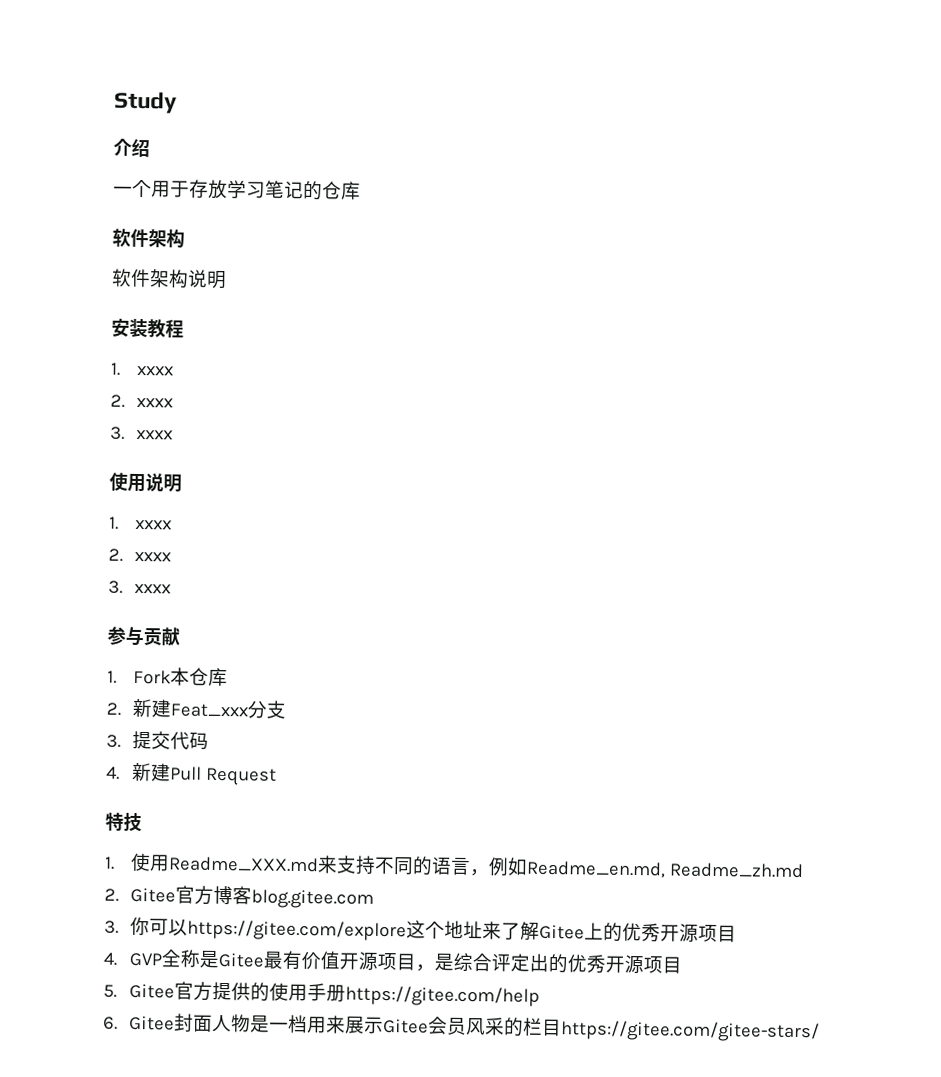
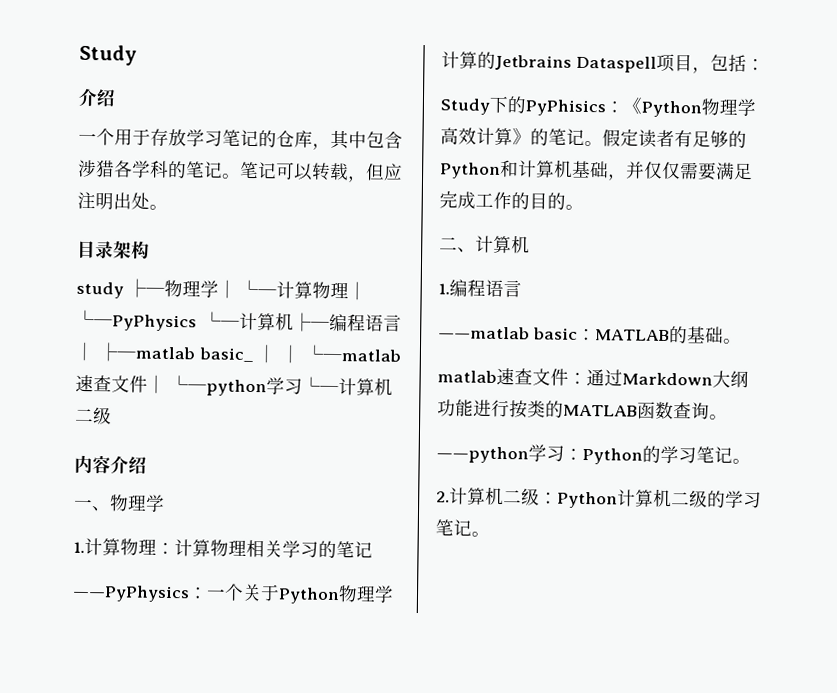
[112,228,185,249] [112,268,227,290] [111,318,184,339] [110,362,174,376] [110,394,173,408] [110,426,173,440] [109,472,182,493] [109,516,172,530] [108,548,171,562] [108,580,171,594] [107,626,180,647] [107,667,228,687] [106,698,287,719] [106,730,209,750] [106,762,277,786] [105,812,142,833] [104,852,804,879] [104,885,374,909] [104,916,737,943] [103,949,682,975] [103,981,540,1007] [103,1013,820,1043] // 软件架构 // 软件架构说明 // 安装教程 // 1. xxxx // 2. xxxx // 3. xxxx // 使用说明 // 1. xxxx // 2. xxxx // 3. xxxx // 参与贡献 // 1. Fork本仓库 // 2.新建Feat_xxx分支 // 3.提交代码 // 4.新建Pull Request // 特技 // 1.使用Readme_XXX.md来支持不同的语言，例如Readme_en.md, Readme_zh.md // 2. Gitee官方博客blog.gitee.com // 3.你可以https://gitee.com/explore这个地址来了解Gitee上的优秀开源项目 // 4. GVP全称是Gitee最有价值开源项目，是综合评定出的优秀开源项目 // 5. Gitee官方提供的使用手册https://gitee.com/help // 6. Gitee封面人物是一档用来展示Gitee会员风采的栏目https://gitee.com/gitee-stars/ -> [312,129,403,150] [78,159,403,183] [77,191,168,211] [77,240,150,259] [76,278,368,301] [76,309,402,332] [75,341,402,364] [75,374,393,397] [75,407,112,425] [74,454,147,474] [74,494,165,512] [73,537,373,559] [72,583,394,605] [441,51,765,74] [440,95,757,118] [440,127,747,148] [440,159,753,181] [439,190,584,210] [439,235,530,254] [438,279,522,298] [438,326,742,344] [437,367,749,388] [437,399,728,420] [436,444,751,465] [436,486,762,509] [435,519,490,537] ，其中包含涉猎各学科的笔记。笔记可以转载，但应注明出处。 // 目录架构 // study ├─物理学│ └─计算物理│ └─PyPhysics └─计算机├─编程语言│ ├─matlab basic_ │ │ └─matlab速查文件│ └─python学习└─计算机二级 // 内容介绍 // 一、物理学 // 1.计算物理：计算物理相关学习的笔记 // ——PyPhysics：一个关于Python物理学计算的Jetbrains Dataspell项目，包括： // Study下的PyPhisics：《Python物理学高效计算》的笔记。假定读者有足够的Python和计算机基础，并仅仅需要满足完成工作的目的。 // 二、计算机 // 1.编程语言 // ——matlab basic：MATLAB的基础。 // matlab速查文件：通过Markdown大纲功能进行按类的MATLAB函数查询。 // ——python学习：Python的学习笔记。 // 2.计算机二级：Python计算机二级的学习笔记。

